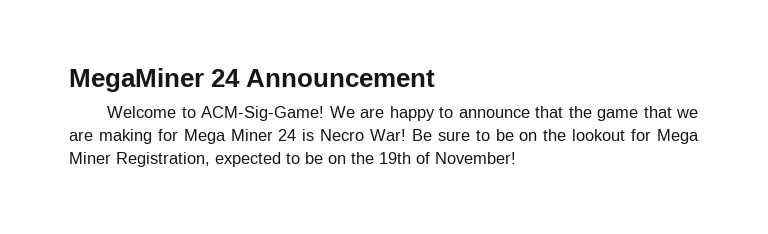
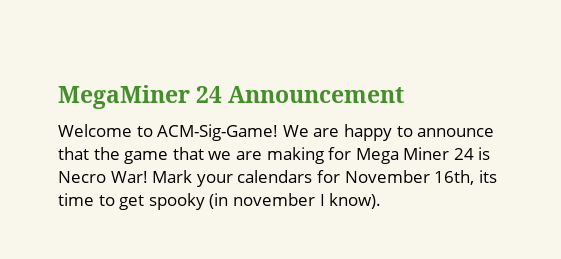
[411,129,699,144] [69,152,516,167] Be sure to be on the lookout for Mega Miner Registration, expected to be on the 19th of November! -> [152,170,497,187] [58,193,382,210] Mark your calendars for November 16th, its time to get spooky (in november I know).

